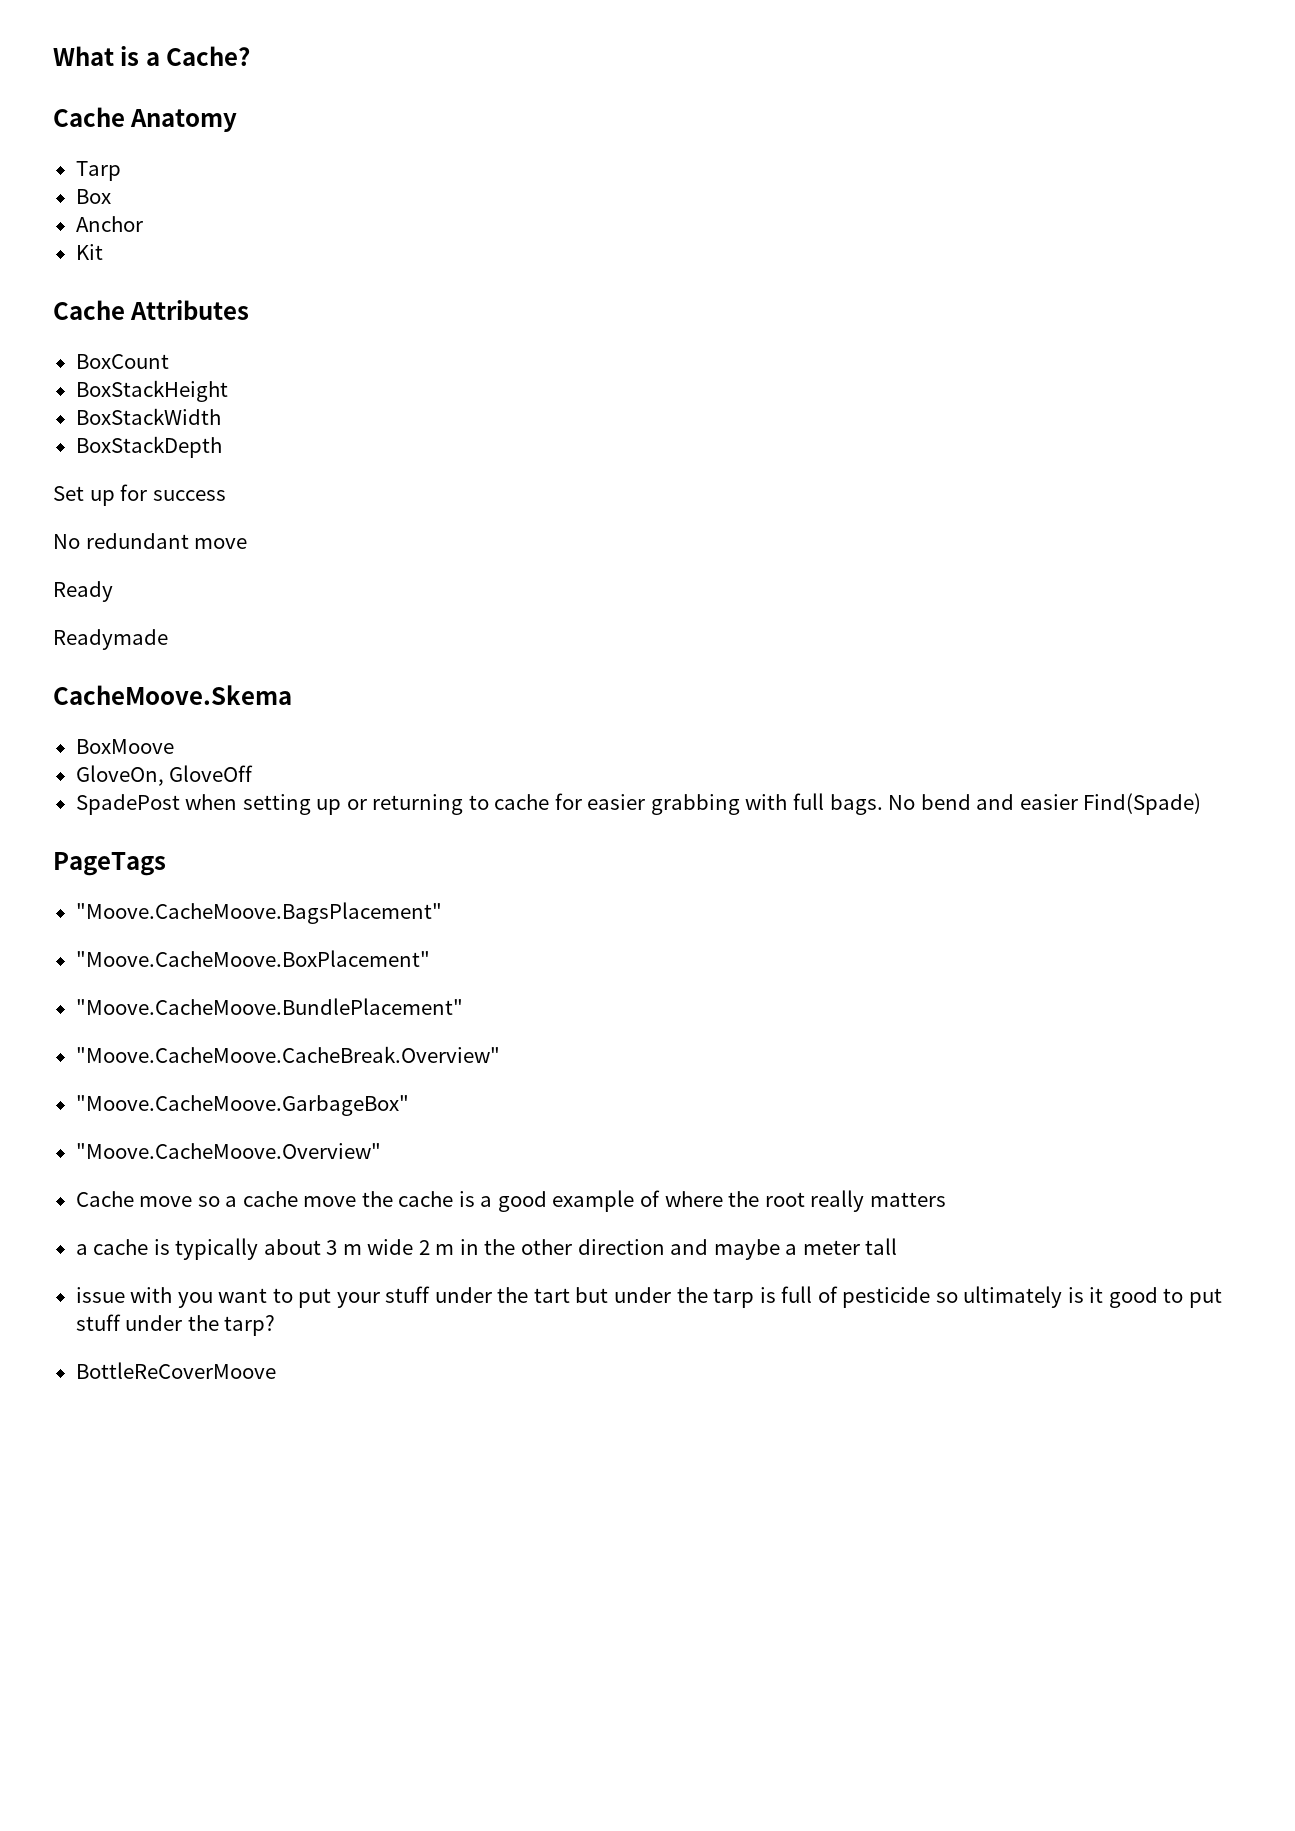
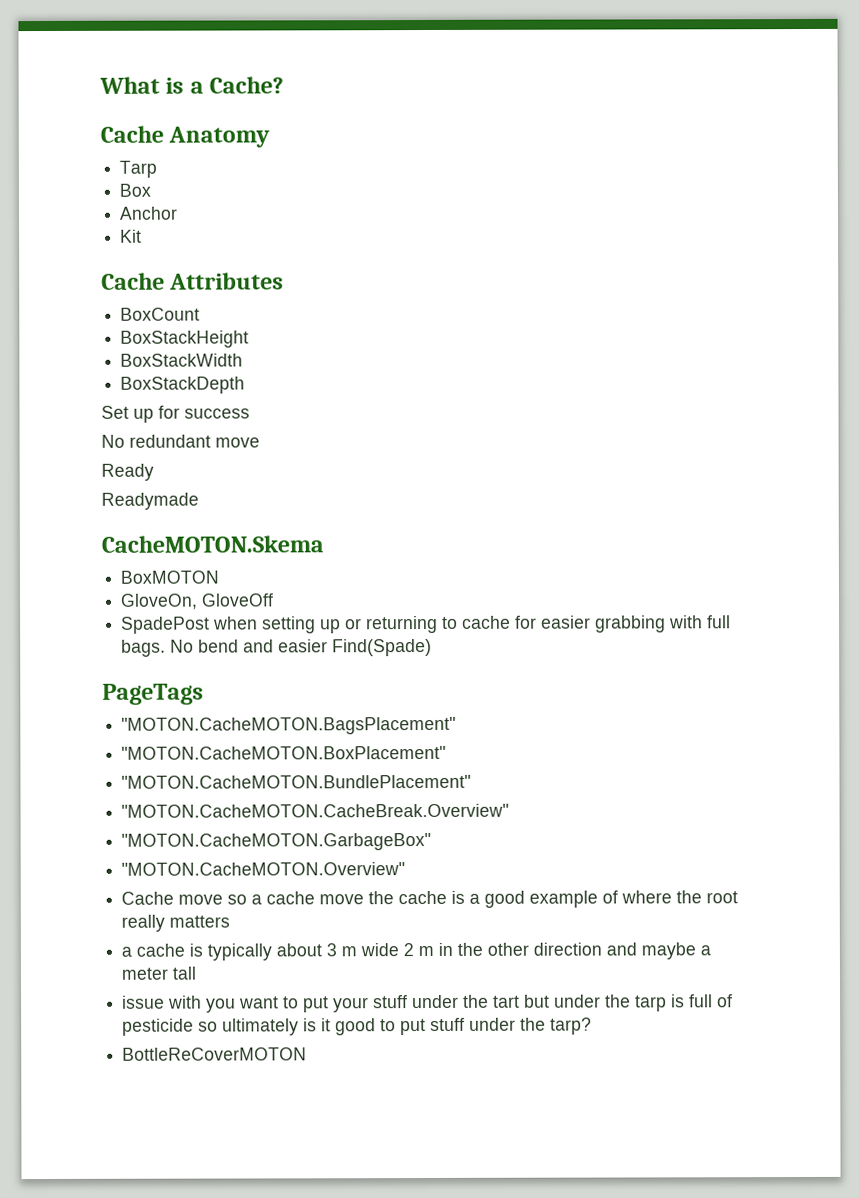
[53,685,292,705] [75,739,174,754] CacheMoove.Skema // BoxMoove -> [101,535,324,553] [120,570,220,584] CacheMOTON.Skema // BoxMOTON
[75,902,442,924] [75,950,430,967] [75,998,463,1015] [75,1046,500,1063] [75,1095,409,1116] [75,1143,381,1159] "Moove.CacheMoove.BagsPlacement" // "Moove.CacheMoove.BoxPlacement" // "Moove.CacheMoove.BundlePlacement" // "Moove.CacheMoove.CacheBreak.Overview" // "Moove.CacheMoove.GarbageBox" // "Moove.CacheMoove.Overview" -> [121,716,457,735] [121,745,447,760] [121,774,472,789] [121,803,510,818] [121,832,432,851] [121,862,406,876] "MOTON.CacheMOTON.BagsPlacement" // "MOTON.CacheMOTON.BoxPlacement" // "MOTON.CacheMOTON.BundlePlacement" // "MOTON.CacheMOTON.CacheBreak.Overview" // "MOTON.CacheMOTON.GarbageBox" // "MOTON.CacheMOTON.Overview"
[75,1362,276,1379] BottleReCoverMoove -> [122,1047,308,1061] BottleReCoverMOTON

